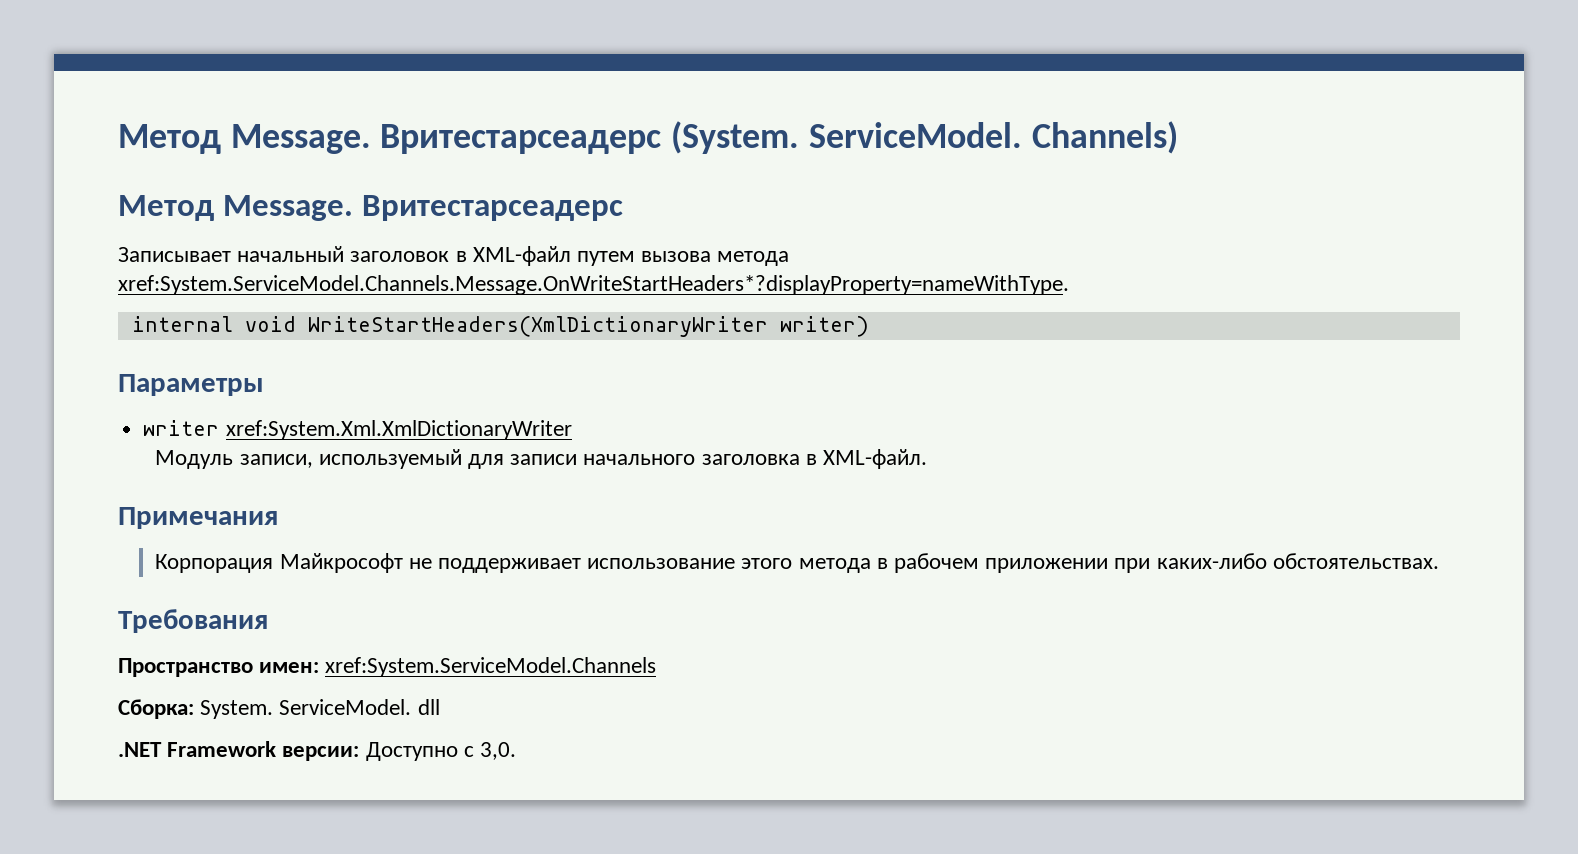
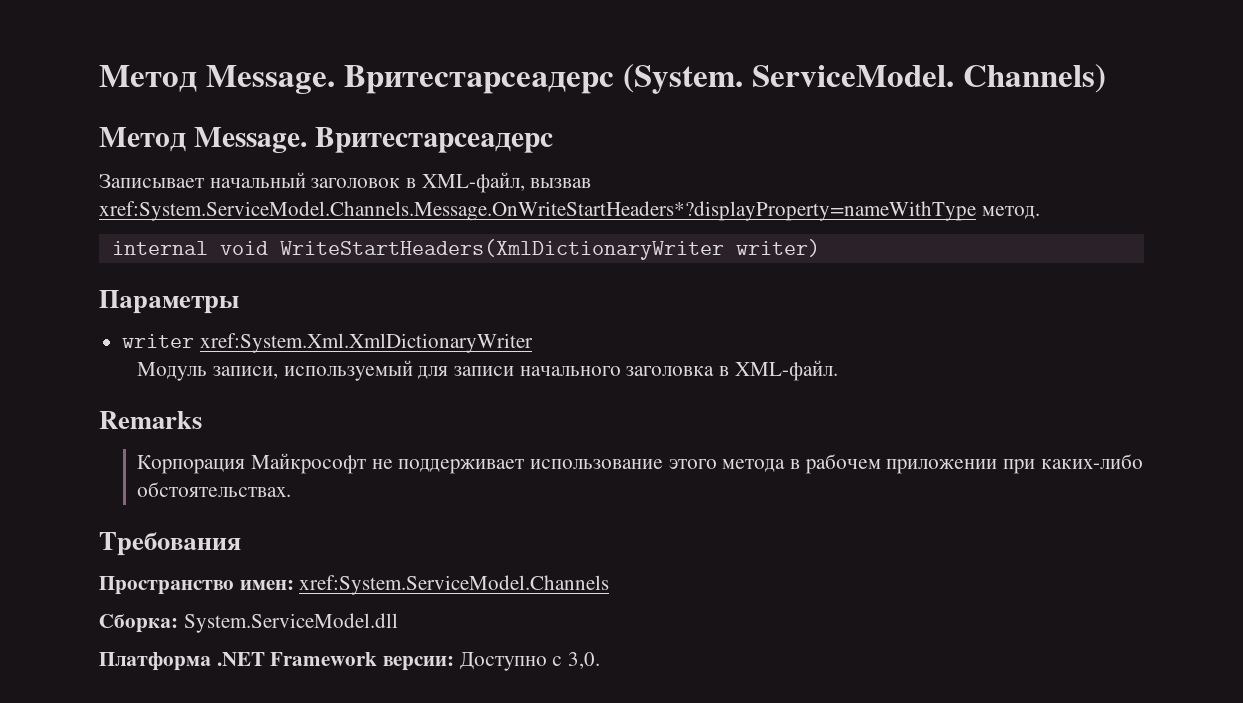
[472,246,790,266] [118,275,1069,295] XML-файл путем вызова метода xref:System.ServiceModel.Channels.Message.OnWriteStartHeaders*?displayProperty=nameWithType. -> [421,172,592,193] [99,201,1040,221] XML-файл, вызвав xref:System.ServiceModel.Channels.Message.OnWriteStartHeaders*?displayProperty=nameWithType метод.
[118,507,278,529] Примечания -> [99,411,202,429] Remarks
[200,699,440,719] System. ServiceModel. dll // -> [183,613,398,633] [99,652,211,671] System.ServiceModel.dll // Платформа

